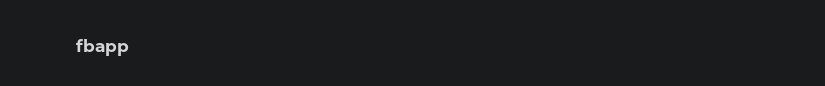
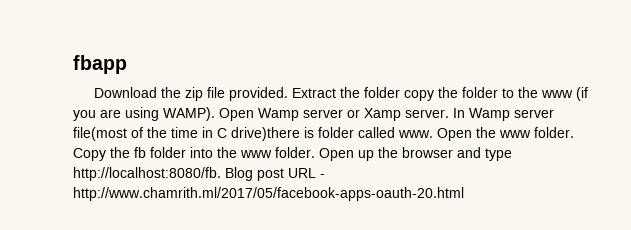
(129, 47) none -> [93,87,588,101] [73,107,554,121] [73,127,574,141] [73,147,512,161] [73,167,325,181] [73,187,464,201] // Download the zip file provided. Extract the folder copy the folder to the www (if you are using WAMP). Open Wamp server or Xamp server. In Wamp server file(most of the time in C drive)there is folder called www. Open the www folder. Copy the fb folder into the www folder. Open up the browser and type http://localhost:8080/fb. Blog post URL - http://www.chamrith.ml/2017/05/facebook-apps-oauth-20.html

